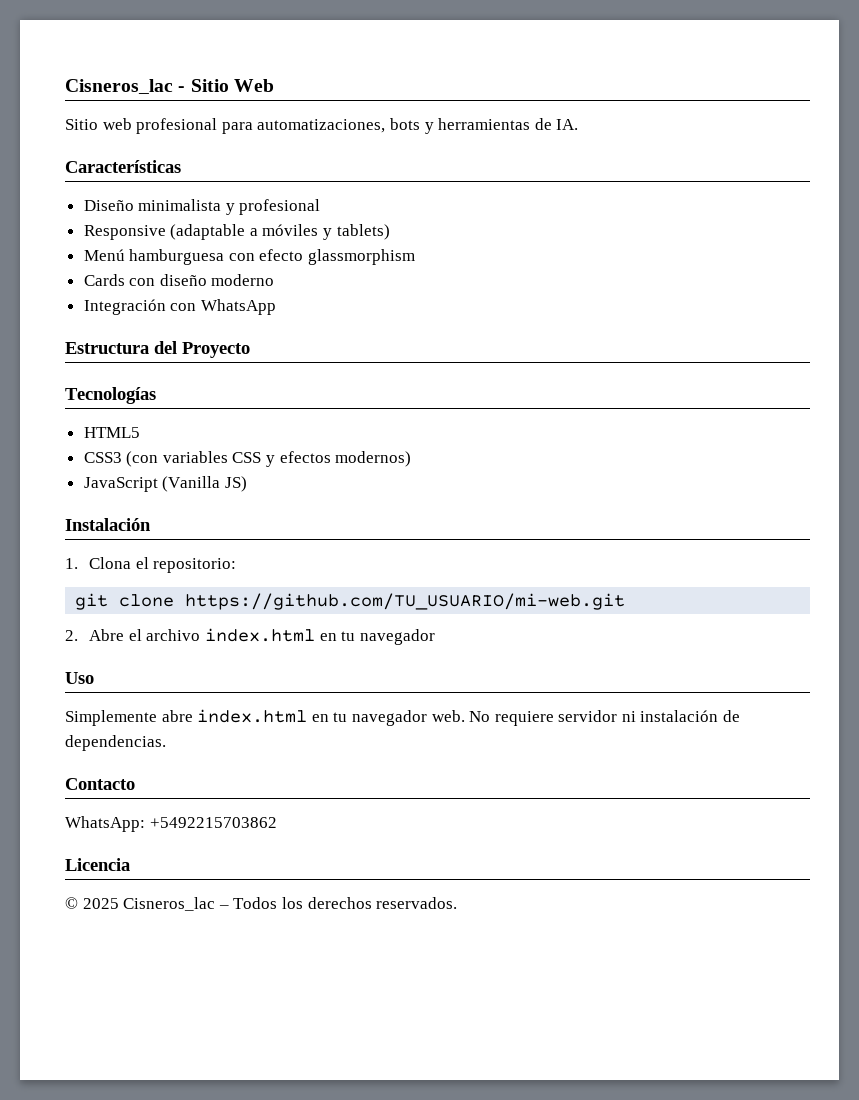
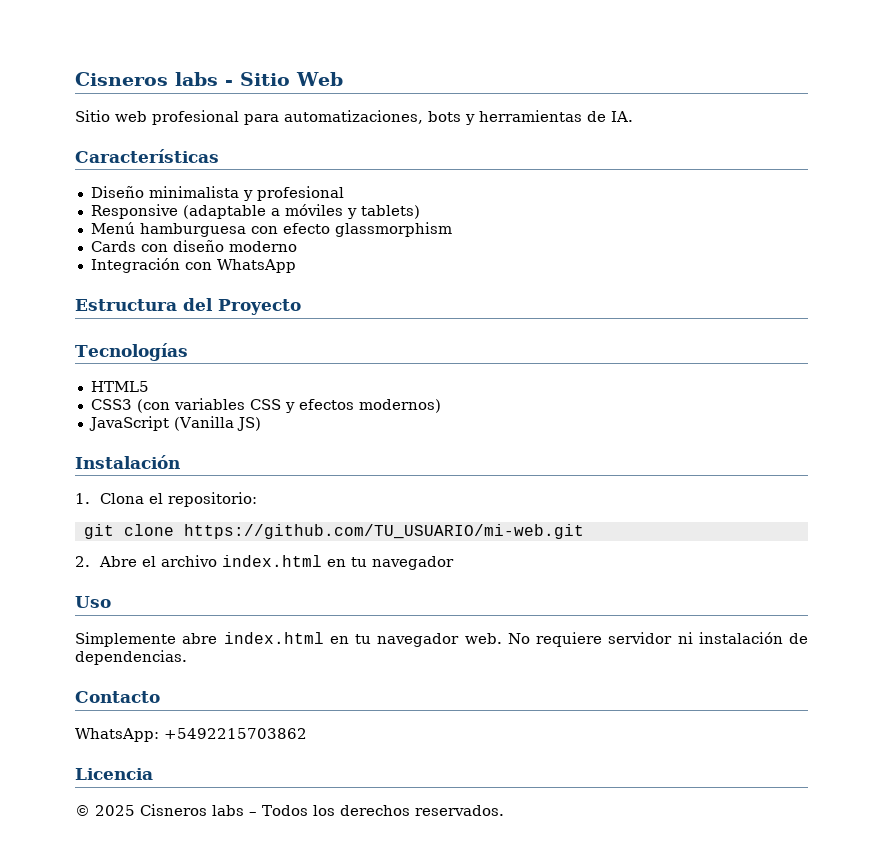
[65,79,173,94] Cisneros_lac -> [75,72,218,86] Cisneros labs
[123,897,216,911] Cisneros_lac -> [140,804,244,816] Cisneros labs

